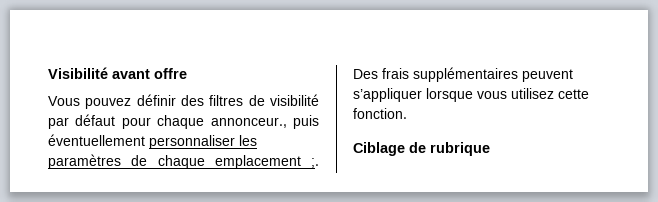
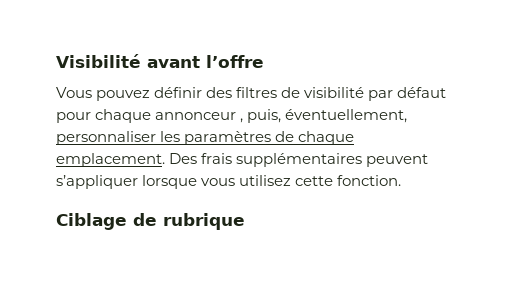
[154,68,187,79] offre -> [206,55,264,68] l’offre
[210,115,319,129] [48,134,145,146] annonceur., puis éventuellement -> [155,109,408,123] annonceur , puis, éventuellement,
[214,155,319,169] emplacement ;. -> [56,153,165,167] emplacement.

